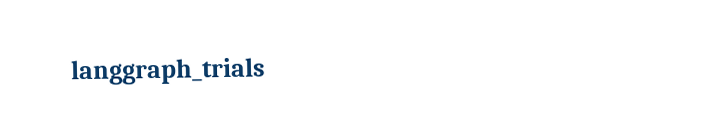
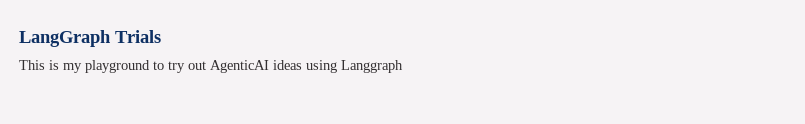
[70,57,266,86] langgraph_trials -> [19,30,161,47] [19,60,403,73] LangGraph Trials // This is my playground to try out AgenticAI ideas using Langgraph

